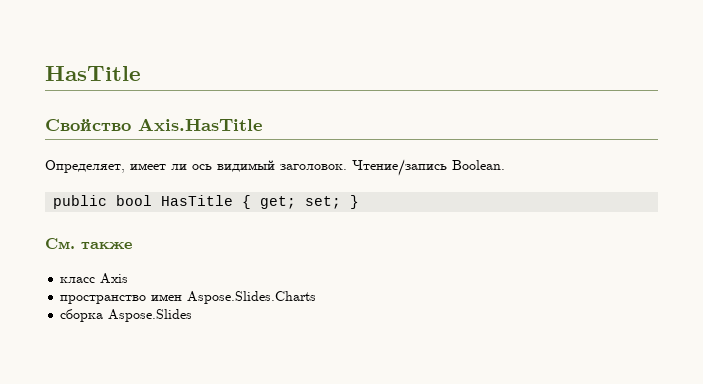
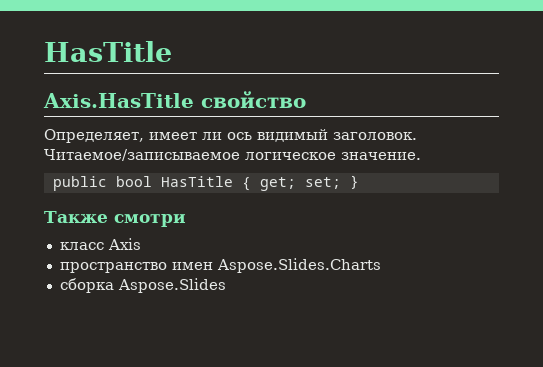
[45,119,131,131] Свойство -> (172, 51) none
(262, 124) none -> [201,91,306,108] свойство
[352,159,505,176] Чтение/запись Boolean. -> [44,149,421,161] Читаемое/записываемое логическое значение.
[45,238,132,249] См. также -> [44,211,186,227] Также смотри

